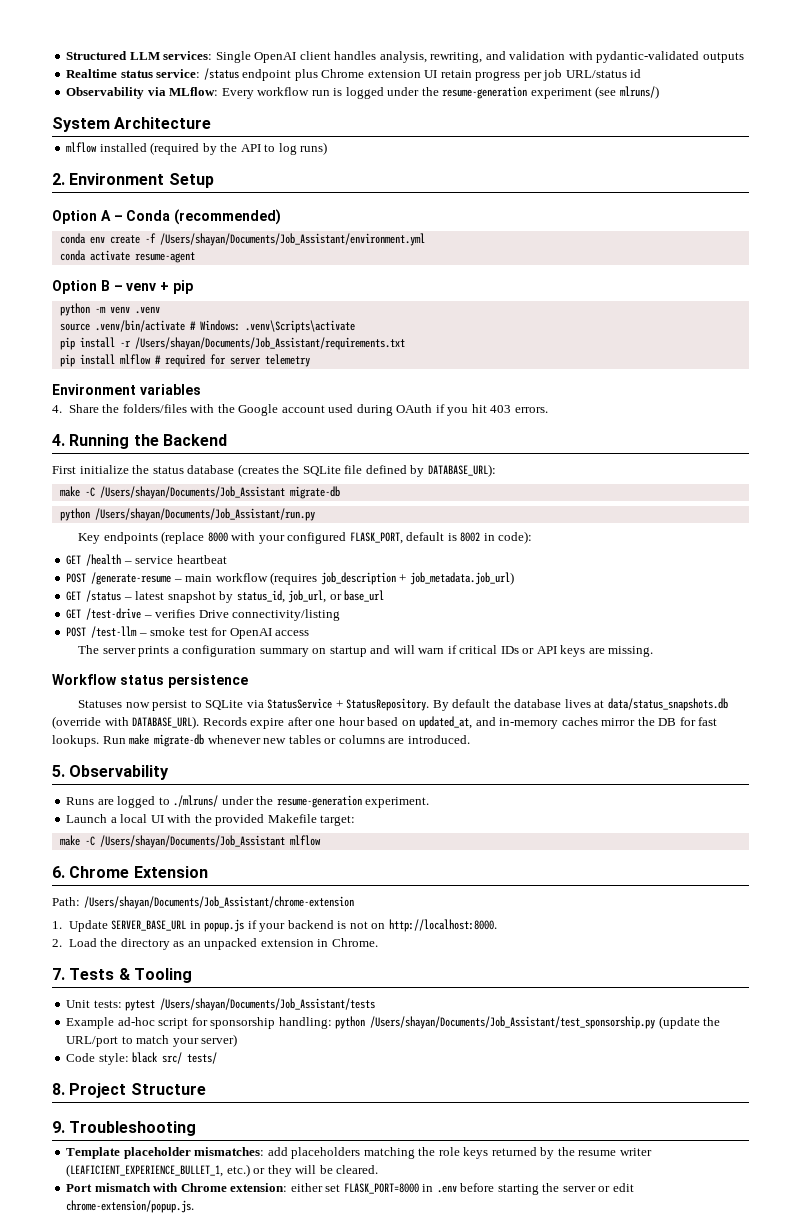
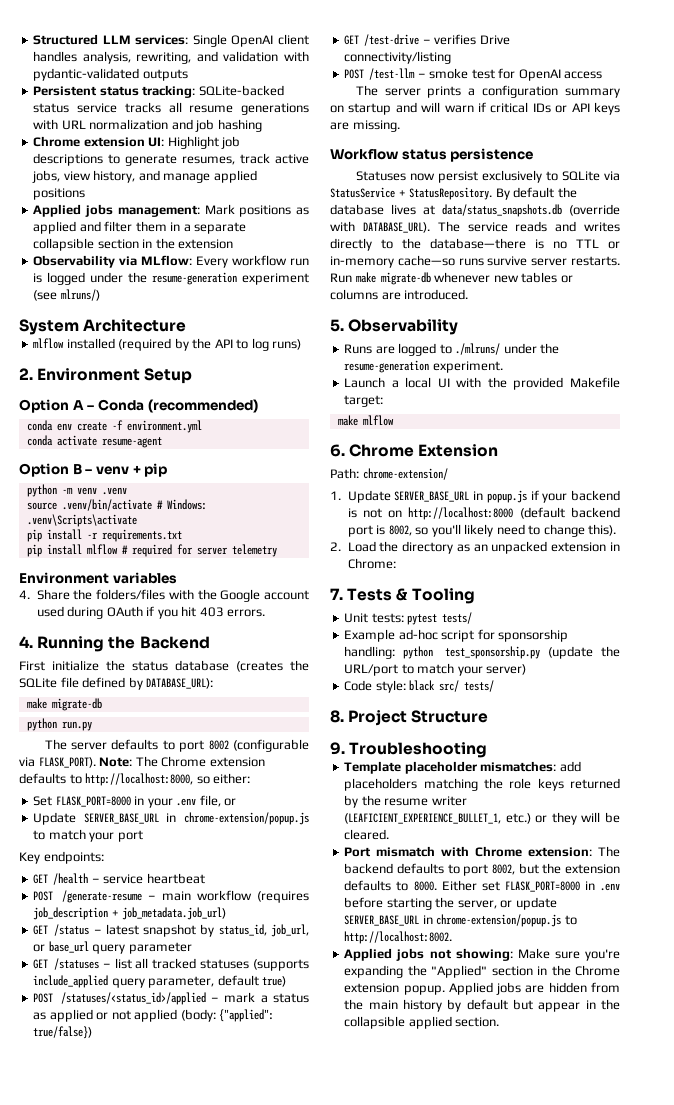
[66,68,642,81] Realtime status service: /status endpoint plus Chrome extension UI retain progress per job URL/status id -> [33,85,284,98] [33,102,309,115] [33,119,262,132] [33,136,241,149] [33,153,309,166] [32,170,257,183] [33,188,86,200] [33,204,309,217] [33,221,247,234] [33,238,234,251] Persistent status tracking: SQLite-backed status service tracks all resume generations with URL normalization and job hashing // Chrome extension UI: Highlight job descriptions to generate resumes, track active jobs, view history, and manage applied positions // Applied jobs management: Mark positions as applied and filter them in a separate collapsible section in the extension
[159,233,425,246] /Users/shayan/Documents/Job_Assistant/environment.yml -> [126,420,202,433] environment.yml
[134,337,405,350] /Users/shayan/Documents/Job_Assistant/requirements.txt -> [101,529,182,542] requirements.txt
[84,486,285,499] -C /Users/shayan/Documents/Job_Assistant -> (47, 703) none
[94,508,315,521] [78,531,533,544] /Users/shayan/Documents/Job_Assistant/run.py // Key endpoints (replace 8000 with your configured FLASK_PORT, default is 8002 in code): -> [61,721,92,731] [44,739,309,752] [19,756,265,768] [19,773,251,786] [33,795,237,808] [33,812,309,825] [33,829,143,842] [19,851,104,864] run.py // The server defaults to port 8002 (configurable via FLASK_PORT). Note: The Chrome extension defaults to http://localhost:8000, so either: // Set FLASK_PORT=8000 in your .env file, or // Update SERVER_BASE_URL in chrome-extension/popup.js to match your port // Key endpoints:
(385, 596) none -> [92,942,192,954] [33,958,309,971] [33,975,287,988] [33,992,309,1005] [33,1009,275,1022] [33,1026,93,1039] query parameter // GET /statuses – list all tracked statuses (supports include_applied query parameter, default true) // POST /statuses/<status_id>/applied – mark a status as applied or not applied (body: {"applied": true/false})
(188, 705) none -> [481,170,542,183] exclusively
[202,716,718,729] [52,735,99,747] Records expire after one hour based on updated_at, and in-memory caches mirror the DB for fast lookups. -> [437,221,620,232] [330,238,620,251] [330,255,620,268] The service reads and writes directly to the database—there is no TTL or in-memory cache—so runs survive server restarts.
[84,835,285,848] -C /Users/shayan/Documents/Job_Assistant -> (358, 420) none
[83,896,354,909] /Users/shayan/Documents/Job_Assistant/chrome-extension -> [362,468,448,480] chrome-extension/
[388,919,497,932] http://localhost:8000. -> [408,507,620,520] [347,524,617,537] http://localhost:8000 (default backend port is 8002, so you'll likely need to change this).
[331,938,378,947] Chrome. -> [347,558,396,569] Chrome:
[160,998,376,1011] /Users/shayan/Documents/Job_Assistant/tests -> [442,612,473,624] tests/
[370,1016,656,1029] /Users/shayan/Documents/Job_Assistant/test_sponsorship.py -> [444,646,540,659] test_sponsorship.py
[290,1183,323,1192] either -> [598,846,620,857] [344,863,620,876] [344,880,477,891] The backend defaults to port 8002, but the extension defaults to 8000. Either
[562,1183,634,1192] [66,1200,195,1213] server or edit chrome-extension/popup.js. -> [457,897,557,910] [344,914,577,927] [344,931,453,944] [344,948,620,961] [344,965,620,978] [344,982,620,995] [344,999,620,1012] [344,1016,500,1029] server, or update SERVER_BASE_URL in chrome-extension/popup.js to http://localhost:8002. // Applied jobs not showing: Make sure you're expanding the "Applied" section in the Chrome extension popup. Applied jobs are hidden from the main history by default but appear in the collapsible applied section.

